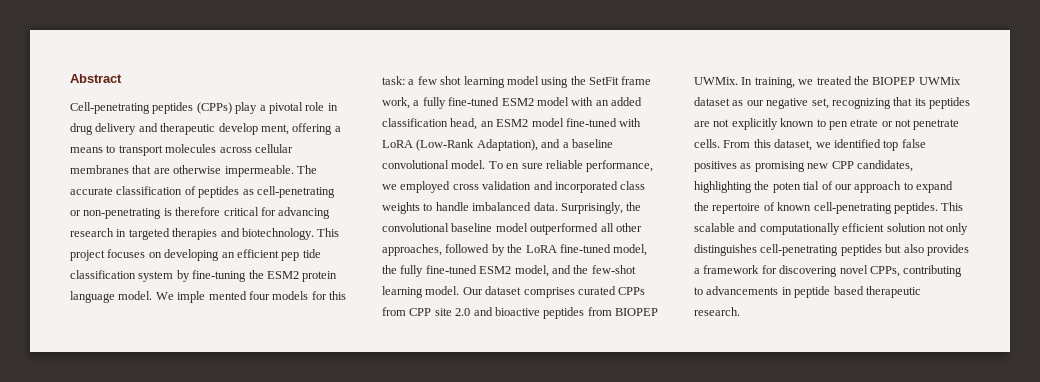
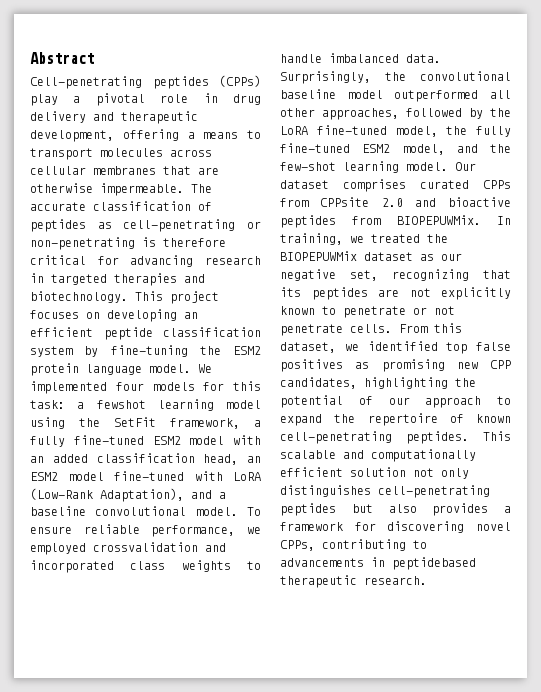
[218,123,289,135] develop ment, -> [30,130,114,142] development,
[281,249,321,261] pep tide -> [103,327,153,340] peptide
[177,291,247,303] imple mented -> [30,381,107,394] implemented
[417,76,462,85] few shot -> [96,400,146,409] fewshot
[621,76,652,85] [382,97,410,109] frame work, -> [170,418,240,429] framework,
[506,163,543,169] en sure -> [30,526,72,534] ensure
[452,181,532,190] cross validation -> [93,542,198,552] crossvalidation
[409,308,452,316] CPP site -> [320,197,370,207] CPPsite
[615,308,658,316] [694,77,738,85] BIOPEP UWMix. -> [396,215,481,225] BIOPEPUWMix.
[872,77,961,85] BIOPEP UWMix -> [280,251,357,261] BIOPEPUWMix
[828,119,879,130] pen etrate -> [343,306,406,318] penetrate
[772,181,820,193] poten tial -> [280,395,343,408] potential
[794,286,864,298] peptide based -> [392,557,476,570] peptidebased

